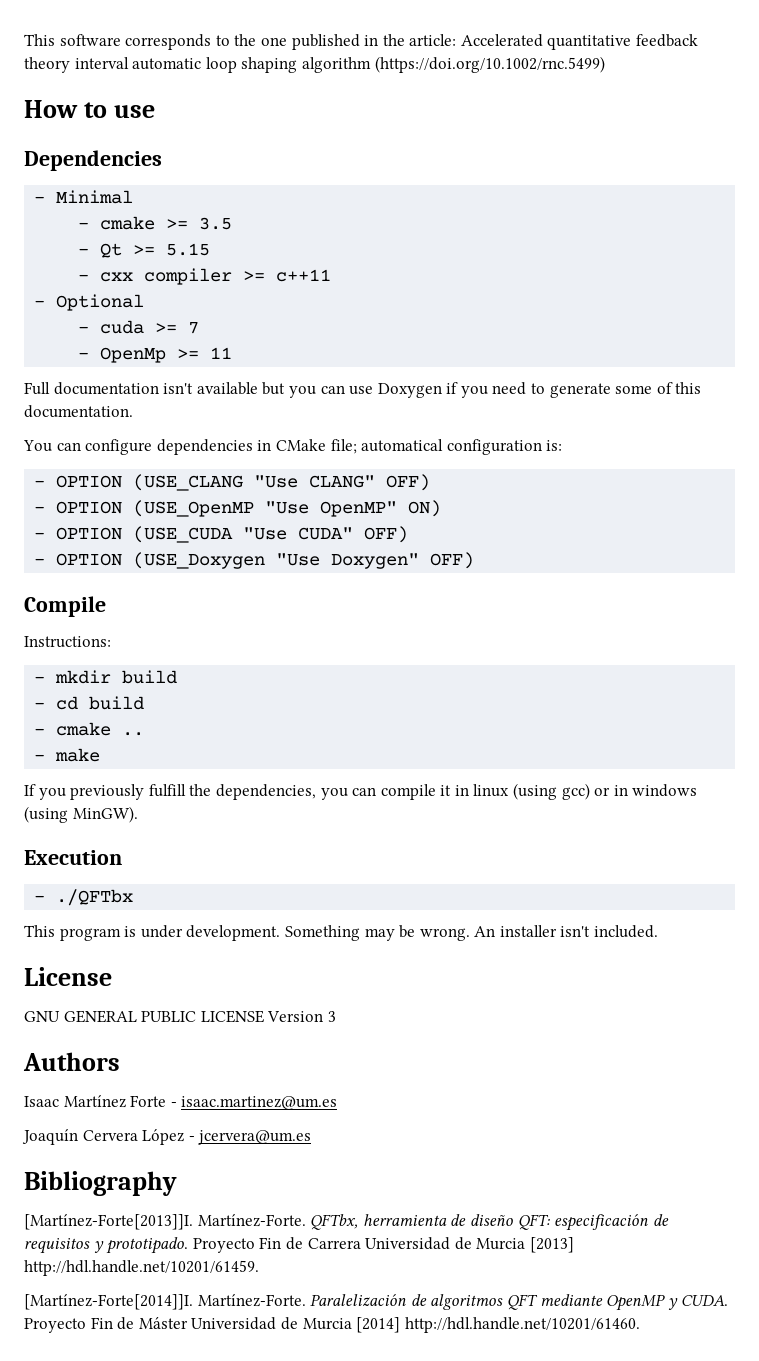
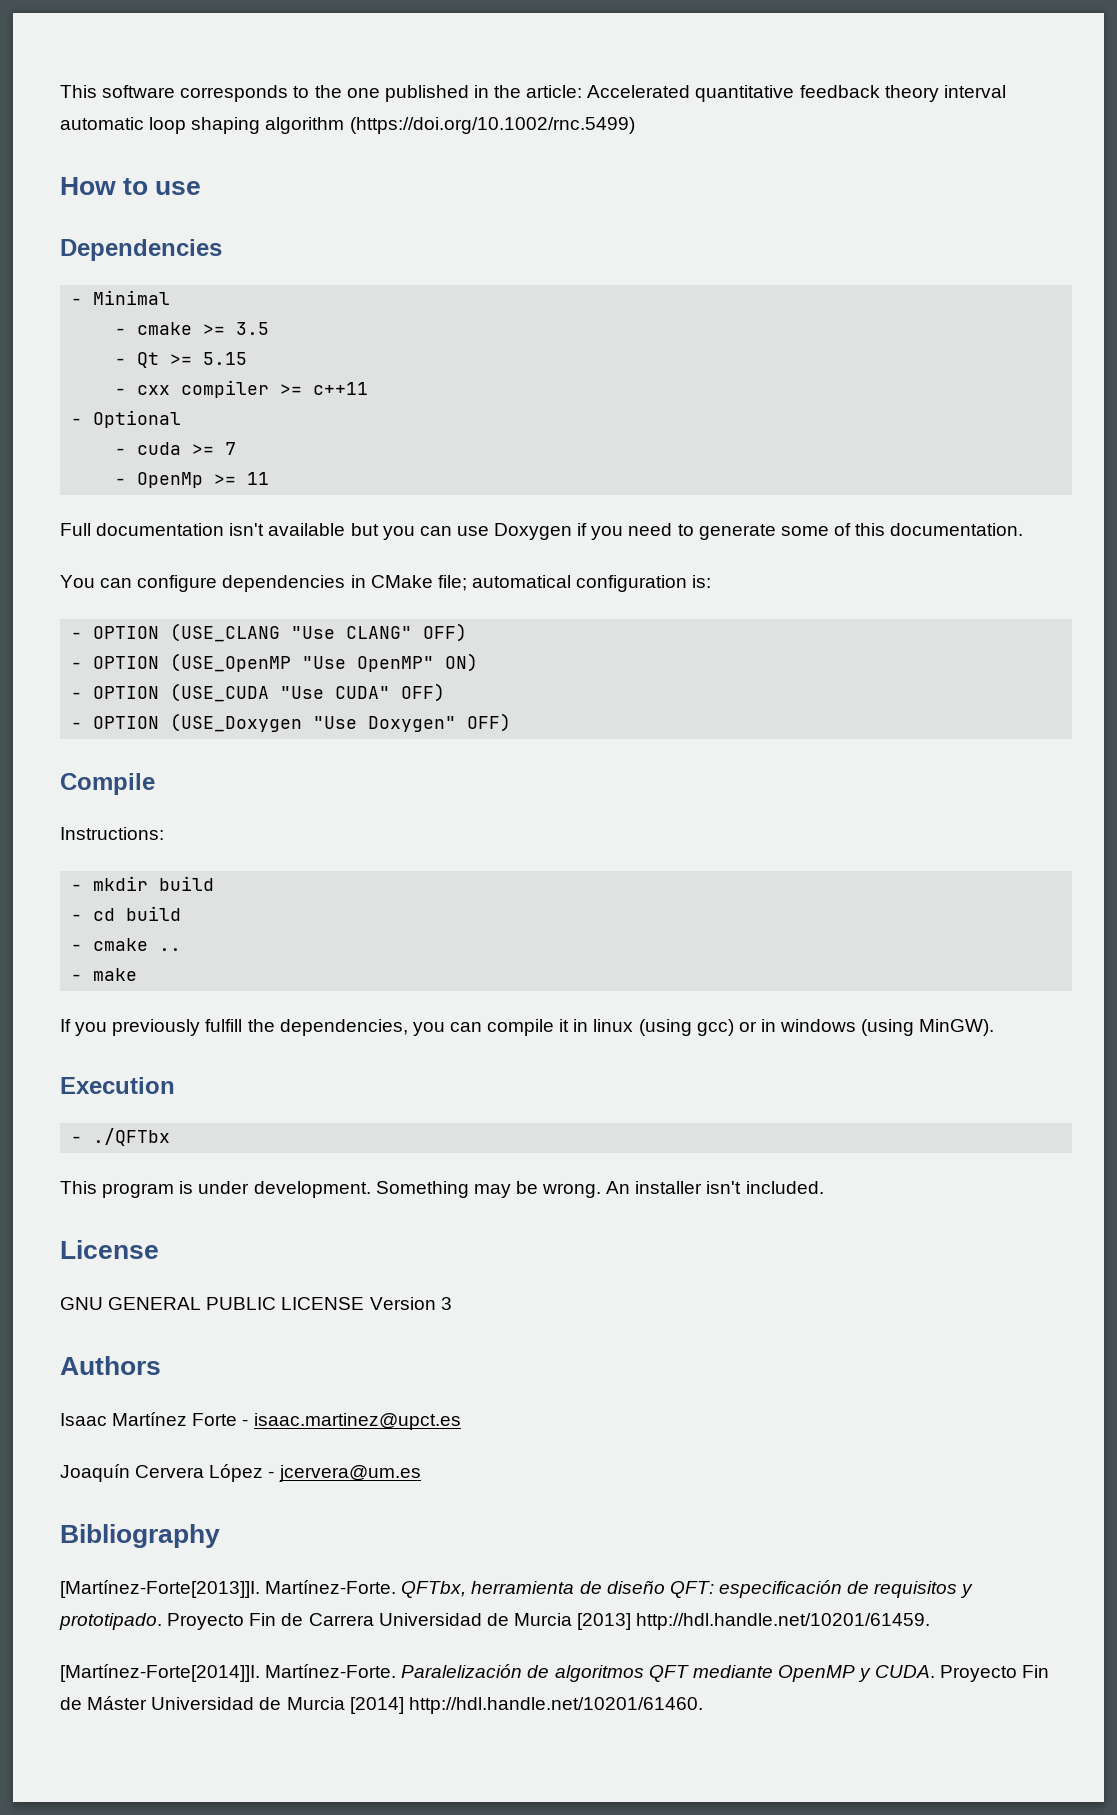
[181,1096,338,1110] isaac.martinez@um.es -> [253,1413,461,1430] isaac.martinez@upct.es

